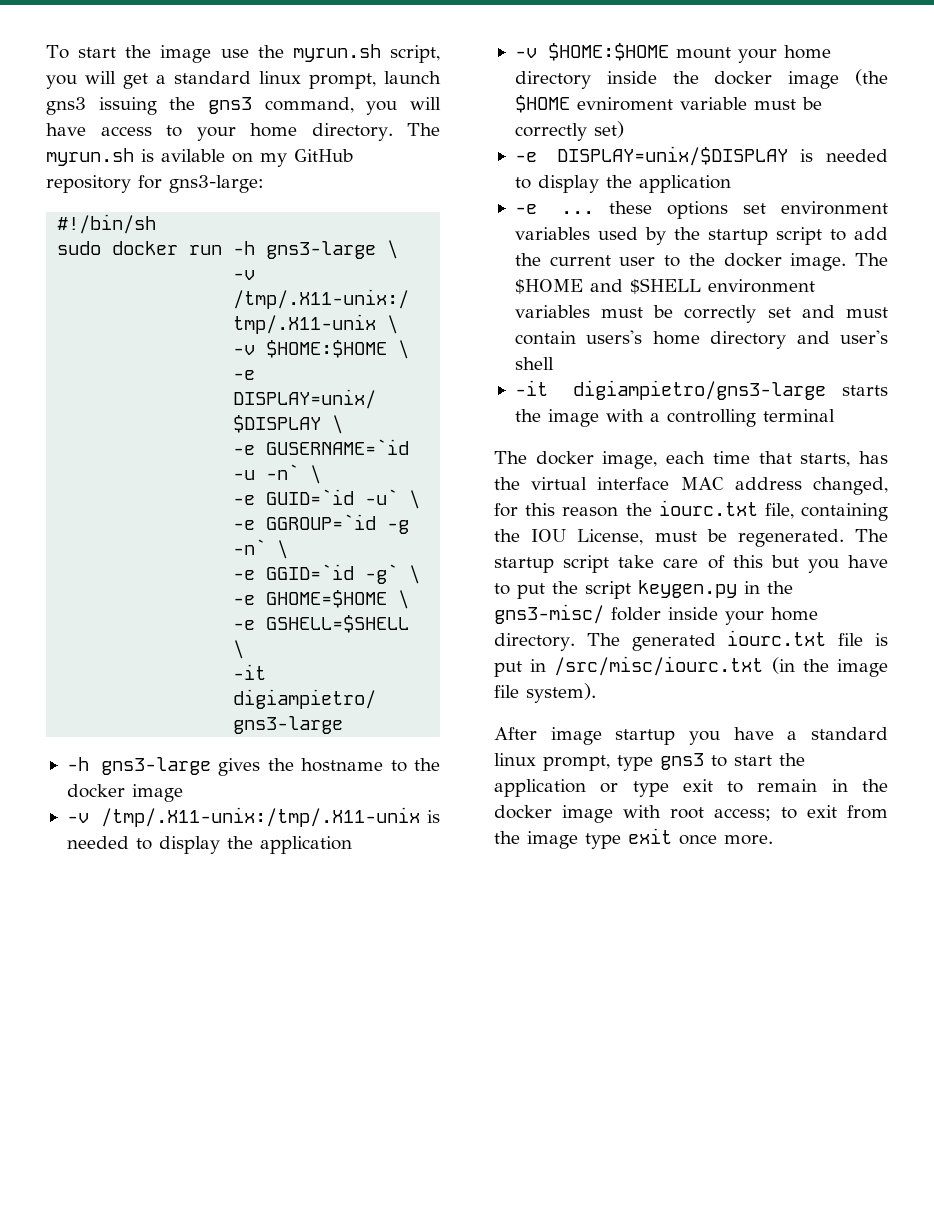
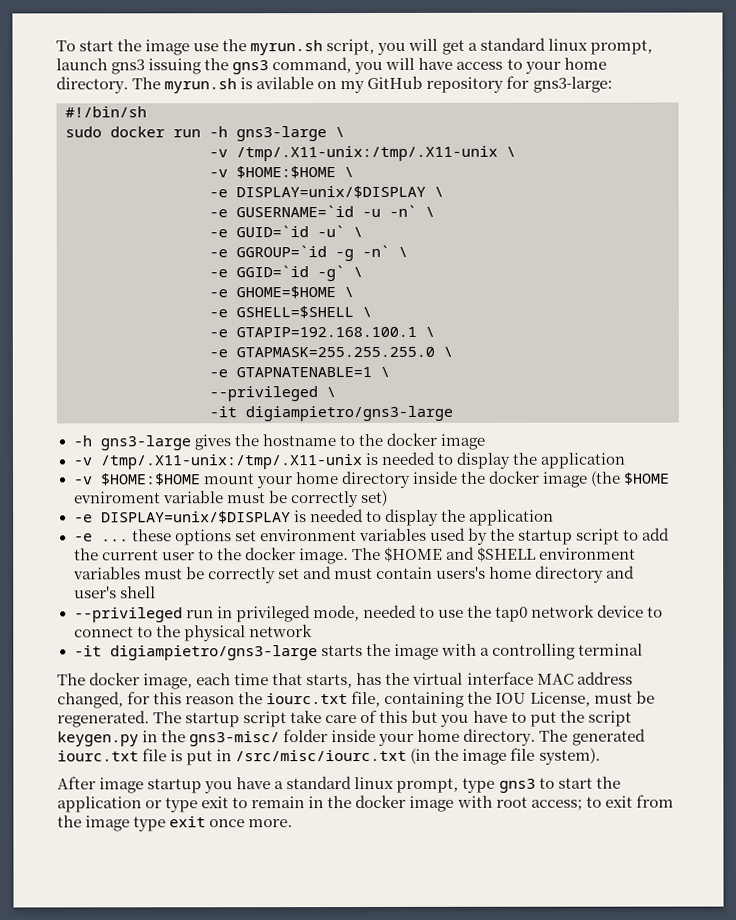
(245, 649) none -> [209,326,435,338] [209,346,453,358] [209,366,390,378] [209,386,336,402] // -e GTAPIP=192.168.100.1 \ // -e GTAPMASK=255.255.255.0 \ // -e GTAPNATENABLE=1 \ // --privileged \
(554, 363) none -> [73,604,664,623] [73,624,313,642] // --privileged run in privileged mode, needed to use the tap0 network device to connect to the physical network

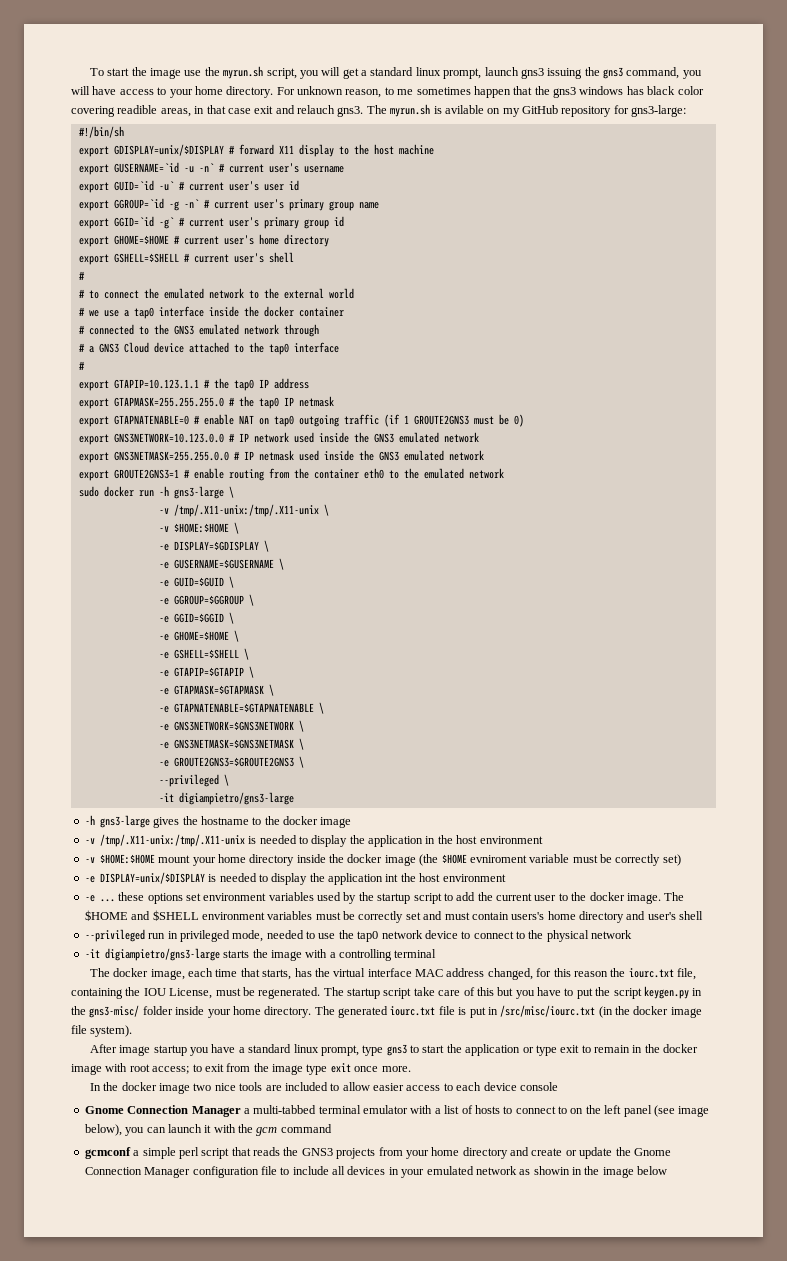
(129, 85) none -> [276,86,704,98] [71,105,364,117] For unknown reason, to me sometimes happen that the gns3 windows has black color covering readible areas, in that case exit and relauch gns3.
(147, 112) none -> [78,144,434,157] [78,162,344,175] [78,180,299,193] [78,198,379,211] [78,216,344,229] [78,234,329,247] [78,252,294,265] [78,271,85,280] [78,288,354,299] [78,306,344,319] [78,324,319,337] [78,342,339,355] [78,361,85,370] [78,378,309,391] [78,396,334,409] [78,414,524,427] [78,432,479,445] [78,450,484,463] [78,468,504,481] // export GDISPLAY=unix/$DISPLAY # forward X11 display to the host machine // export GUSERNAME=`id -u -n` # current user's username // export GUID=`id -u` # current user's user id // export GGROUP=`id -g -n` # current user's primary group name // export GGID=`id -g` # current user's primary group id // export GHOME=$HOME # current user's home directory // export GSHELL=$SHELL # current user's shell // # // # to connect the emulated network to the external world // # we use a tap0 interface inside the docker container // # connected to the GNS3 emulated network through // # a GNS3 Cloud device attached to the tap0 interface // # // export GTAPIP=10.123.1.1 # the tap0 IP address // export GTAPMASK=255.255.255.0 # the tap0 IP netmask // export GTAPNATENABLE=0 # enable NAT on tap0 outgoing traffic (if 1 GROUTE2GNS3 must be 0) // export GNS3NETWORK=10.123.0.0 # IP network used inside the GNS3 emulated network // export GNS3NETMASK=255.255.0.0 # IP netmask used inside the GNS3 emulated network // export GROUTE2GNS3=1 # enable routing from the container eth0 to the emulated network
[236,185,444,199] [209,204,435,218] [209,225,363,238] [209,244,408,262] [209,265,345,282] DISPLAY=unix/$DISPLAY \ // -e GUSERNAME=`id -u -n` \ // -e GUID=`id -u` \ // -e GGROUP=`id -g -n` \ // -e GGID=`id -g` -> [173,540,269,552] [158,558,284,570] [158,576,234,588] [158,594,254,606] [158,613,224,623] DISPLAY=$GDISPLAY \ // -e GUSERNAME=$GUSERNAME \ // -e GUID=$GUID \ // -e GGROUP=$GGROUP \ // -e GGID=$GGID
[236,326,435,338] [209,346,453,358] [209,366,372,378] GTAPIP=192.168.100.1 \ // -e GTAPMASK=255.255.255.0 \ // -e GTAPNATENABLE=1 -> [173,666,254,678] [158,684,274,696] [158,702,324,714] [158,720,304,732] [158,738,304,750] [158,757,294,767] GTAPIP=$GTAPIP \ // -e GTAPMASK=$GTAPMASK \ // -e GTAPNATENABLE=$GTAPNATENABLE \ // -e GNS3NETWORK=$GNS3NETWORK \ // -e GNS3NETMASK=$GNS3NETMASK \ // -e GROUTE2GNS3=$GROUTE2GNS3
(626, 460) none -> [425,835,543,844] in the host environment
(554, 517) none -> [385,873,506,882] int the host environment
(460, 754) none -> [633,1006,669,1015] docker
(294, 823) none -> [89,1082,558,1094] [84,1105,710,1117] [84,1124,332,1136] [84,1147,671,1159] [84,1166,668,1178] // In the docker image two nice tools are included to allow easier access to each device console // Gnome Connection Manager a multi-tabbed terminal emulator with a list of hosts to connect to on the left panel (see image below), you can launch it with the gcm command // gcmconf a simple perl script that reads the GNS3 projects from your home directory and create or update the Gnome Connection Manager configuration file to include all devices in your emulated network as showin in the image below

